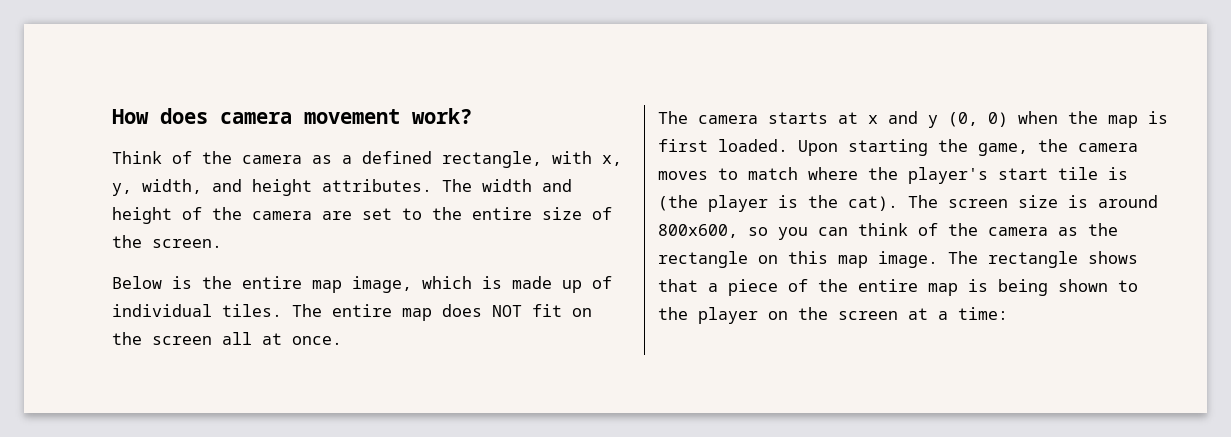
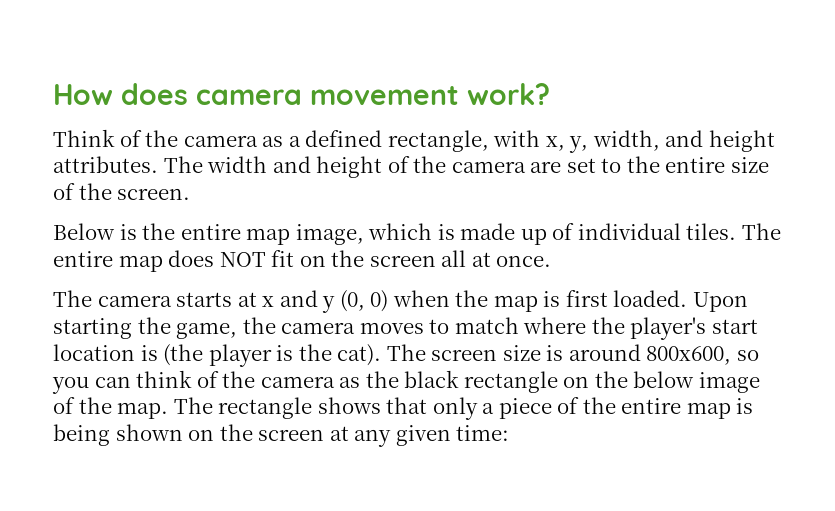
[1058,167,1098,180] tile -> [53,344,135,361] location
(1118, 229) none -> [404,370,460,388] black
[788,251,938,268] this map image. -> [594,371,760,393] [53,397,169,419] the below image of the map.
(698, 285) none -> [432,397,478,420] only
[1118,280,1138,292] [658,307,758,324] to the player -> (183, 432) none
[938,311,948,320] a -> [354,425,451,447] any given

